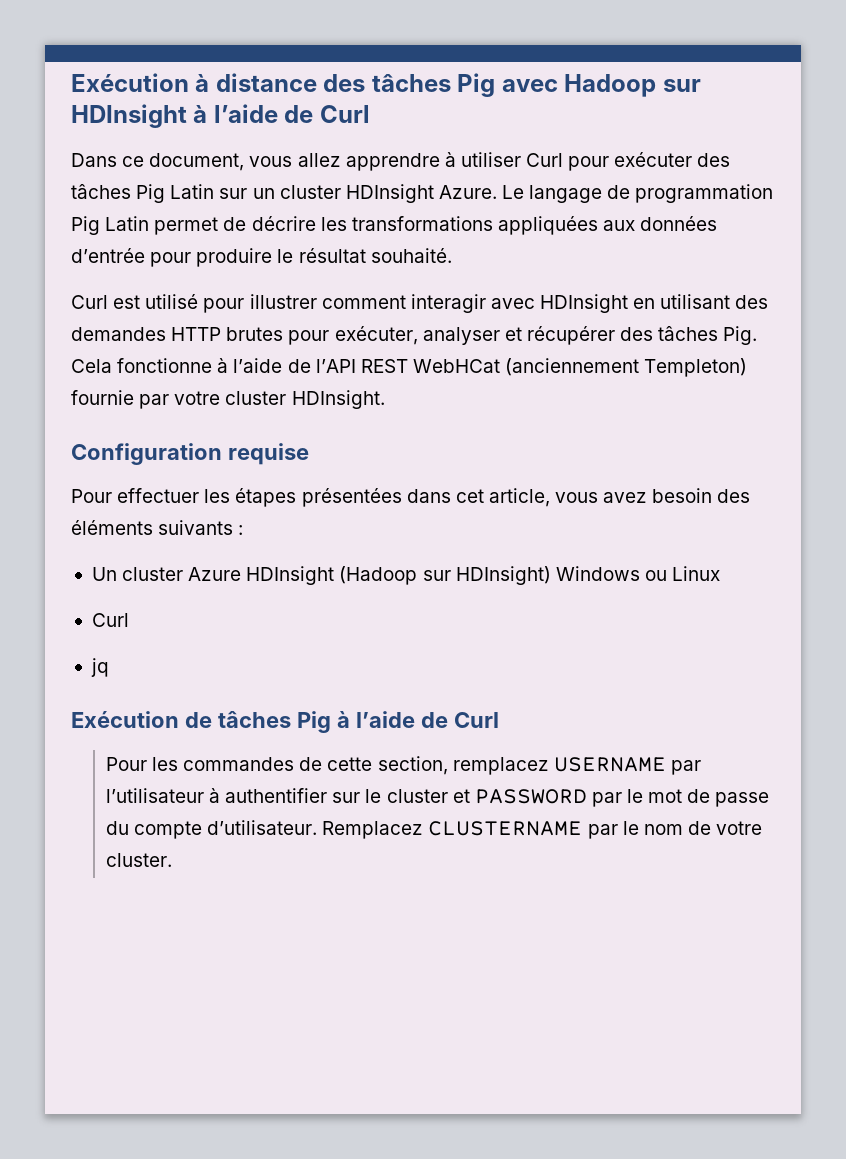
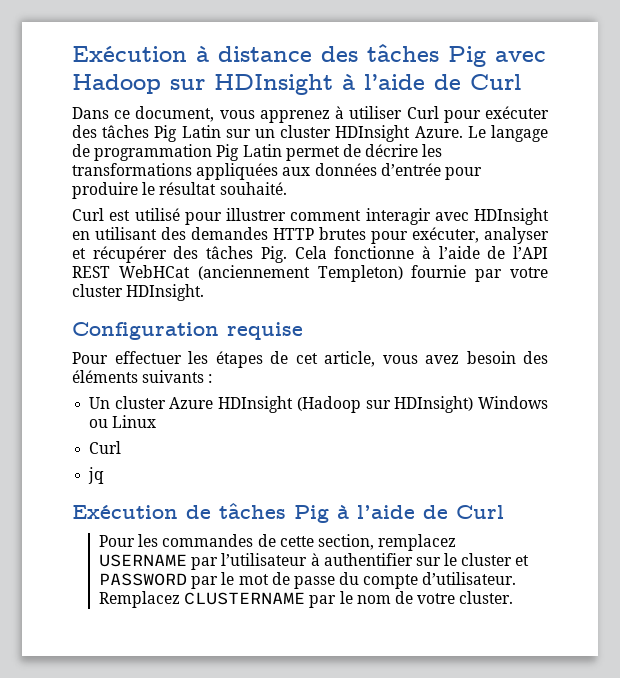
[297,153,440,171] allez apprendre -> [259,110,330,123] apprenez
[301,488,451,507] présentées dans -> [270,351,288,364] de

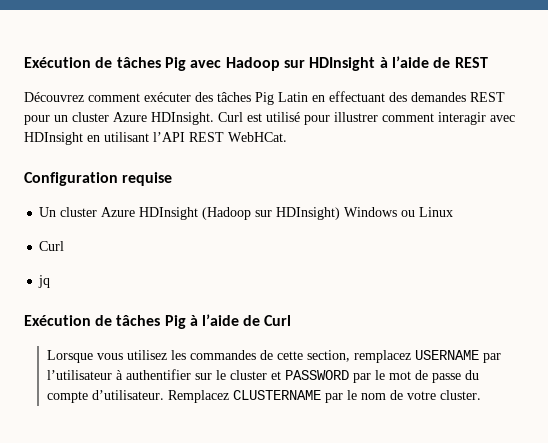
[72,46,358,62] Exécution à distance des -> [24,57,113,68] Exécution de
[470,74,521,90] [72,106,481,123] Curl // Dans ce document, vous apprenez à utiliser Curl pour -> [454,57,488,68] [24,92,140,102] REST // Découvrez comment
[225,125,548,142] [72,144,443,161] [72,163,482,180] [72,182,287,199] sur un cluster HDInsight Azure. Le langage de programmation Pig Latin permet de décrire les transformations appliquées aux données d’entrée pour produire le résultat souhaité. // -> [312,91,505,102] [24,112,214,125] en effectuant des demandes REST pour un cluster Azure HDInsight.
[161,227,549,244] [72,246,548,263] [72,265,548,282] [72,284,205,301] [72,322,303,340] [72,351,548,368] [72,370,213,383] des demandes HTTP brutes pour exécuter, analyser et récupérer des tâches Pig. Cela fonctionne à l’aide de l’API REST WebHCat (anciennement Templeton) fournie par votre cluster HDInsight. // Configuration requise // Pour effectuer les étapes de cet article, vous avez besoin des éléments suivants : -> [153,132,287,142] [24,172,173,186] l’API REST WebHCat. // Configuration requise
[98,535,135,547] Pour -> [47,350,168,363] Lorsque vous utilisez

